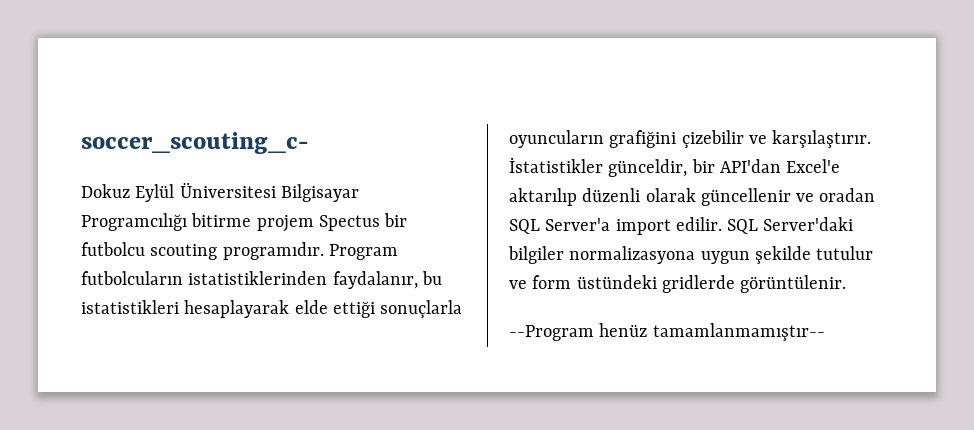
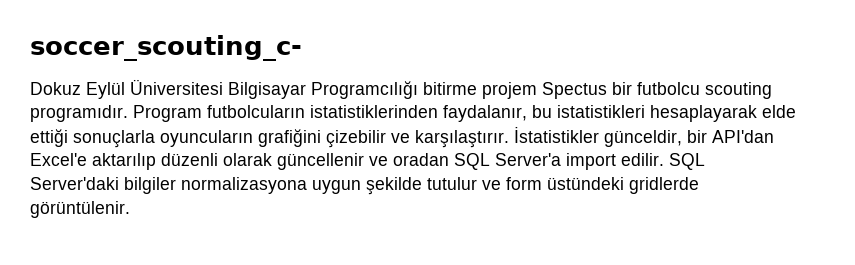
[509,323,825,341] // --Program henüz tamamlanmamıştır-- -> (130, 209) none

